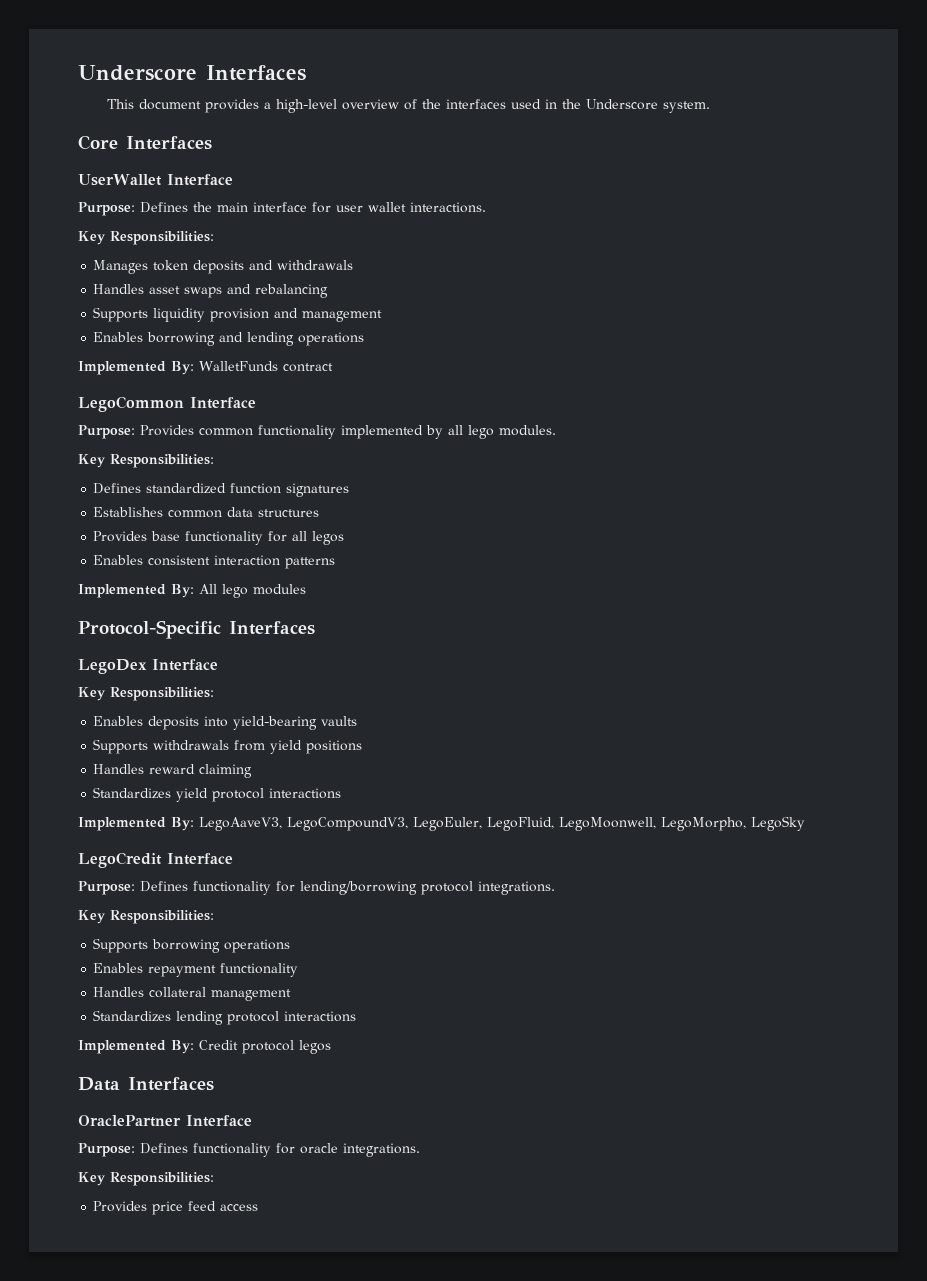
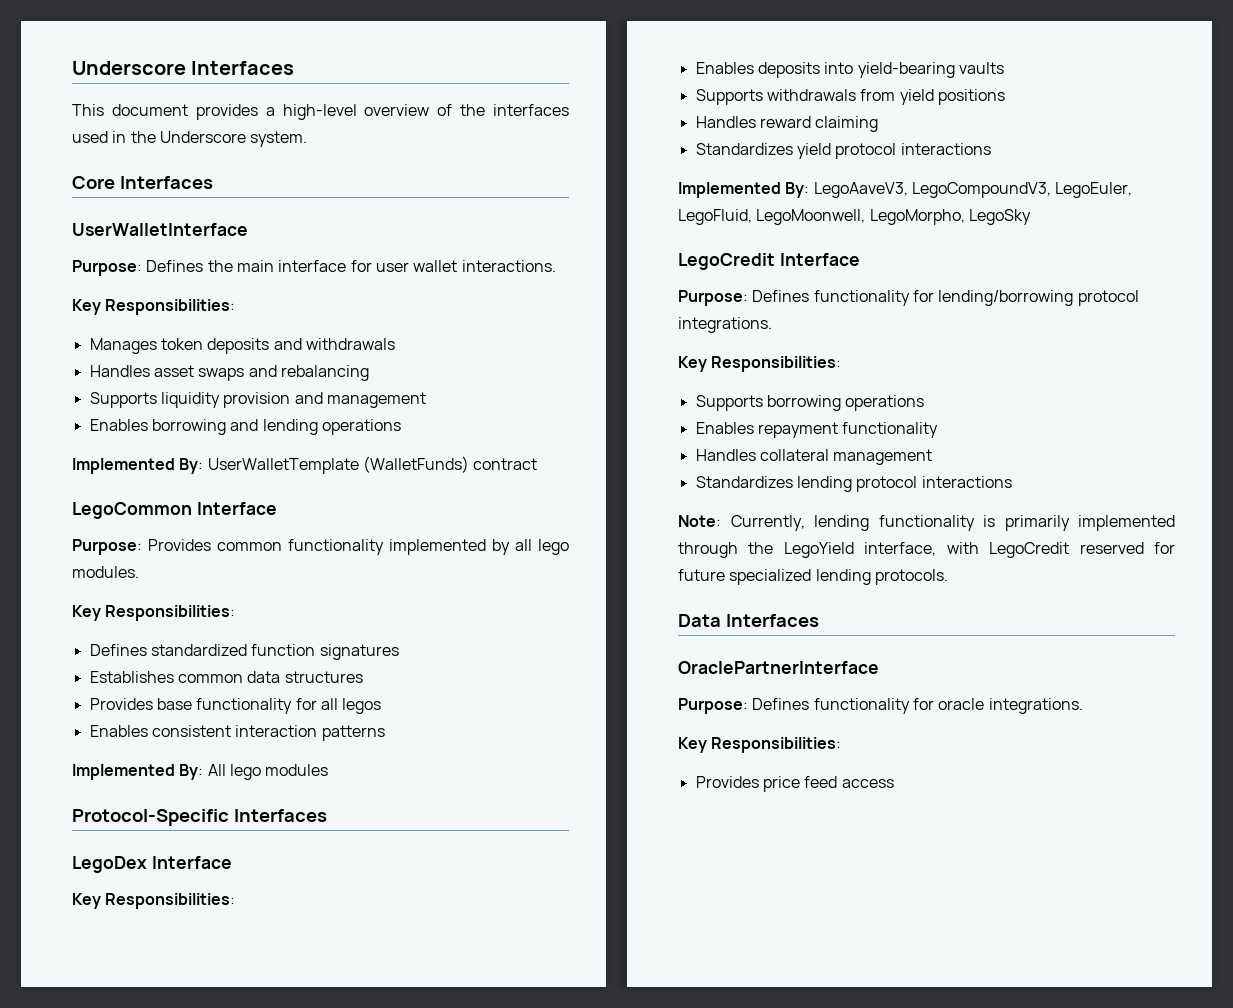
[78,174,233,186] UserWallet Interface -> [72,223,248,236] UserWalletInterface
[199,361,278,371] WalletFunds -> [207,456,469,474] UserWalletTemplate (WalletFunds)
[78,1040,331,1054] Implemented By: Credit protocol legos -> [678,515,1175,531] [678,542,1175,558] [678,569,948,585] Note: Currently, lending functionality is primarily implemented through the LegoYield interface, with LegoCredit reserved for future specialized lending protocols.
[78,1115,252,1127] OraclePartner Interface -> [678,661,879,674] OraclePartnerInterface

